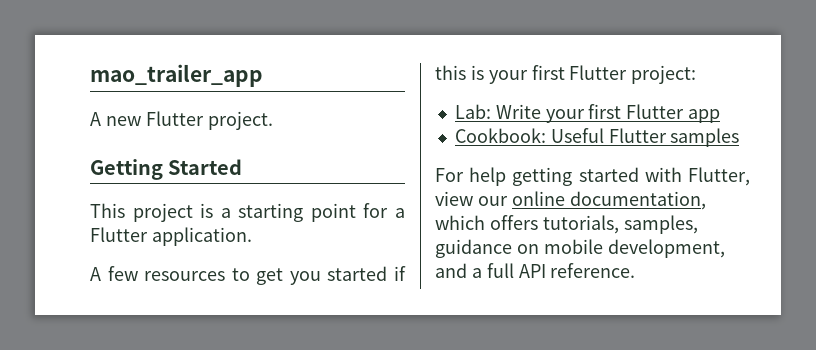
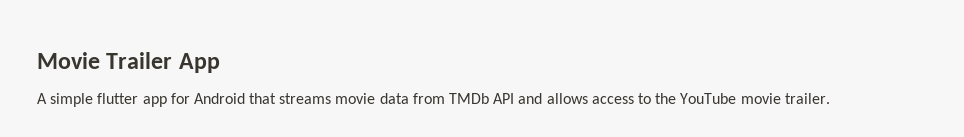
[90,64,263,87] [90,111,273,130] [90,159,243,180] [90,203,405,222] [90,227,252,246] [90,266,407,285] [435,65,697,84] [454,104,721,123] [454,128,740,147] [435,167,750,186] [435,191,706,210] [435,215,698,234] [435,239,725,258] [435,263,636,278] mao_trailer_app // A new Flutter project. // Getting Started // This project is a starting point for a Flutter application. // A few resources to get you started if this is your first Flutter project: // Lab: Write your first Flutter app // Cookbook: Useful Flutter samples // For help getting started with Flutter, view our online documentation, which offers tutorials, samples, guidance on mobile development, and a full API reference. -> [37,52,220,73] [37,93,830,107] Movie Trailer App // A simple flutter app for Android that streams movie data from TMDb API and allows access to the YouTube movie trailer.

